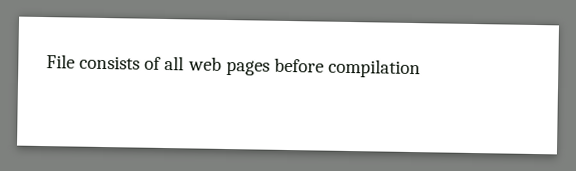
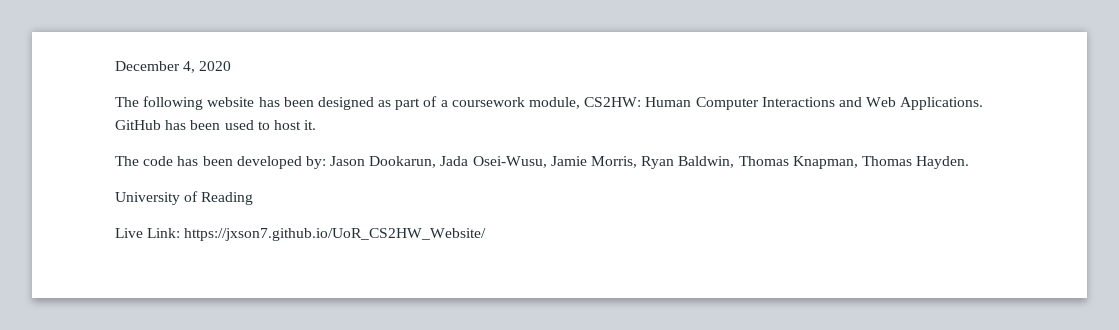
[46,54,421,79] File consists of all web pages before compilation -> [115,61,232,73] [115,96,984,110] [115,120,317,130] [115,156,970,169] [115,191,254,205] [115,228,487,241] December 4, 2020 // The following website has been designed as part of a coursework module, CS2HW: Human Computer Interactions and Web Applications. GitHub has been used to host it. // The code has been developed by: Jason Dookarun, Jada Osei-Wusu, Jamie Morris, Ryan Baldwin, Thomas Knapman, Thomas Hayden. // University of Reading // Live Link: https://jxson7.github.io/UoR_CS2HW_Website/

